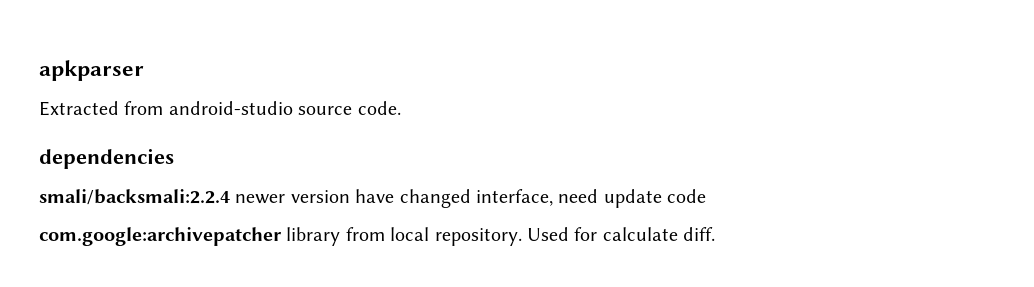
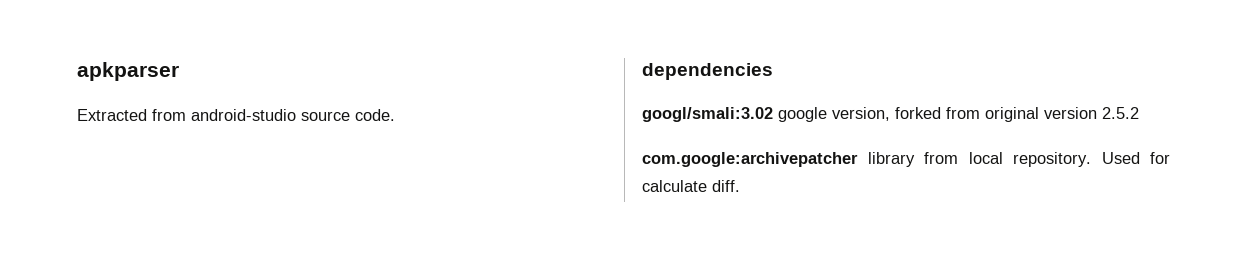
[39,189,707,208] smali/backsmali:2.2.4 newer version have changed interface, need update code -> [642,107,1139,122] googl/smali:3.02 google version, forked from original version 2.5.2

